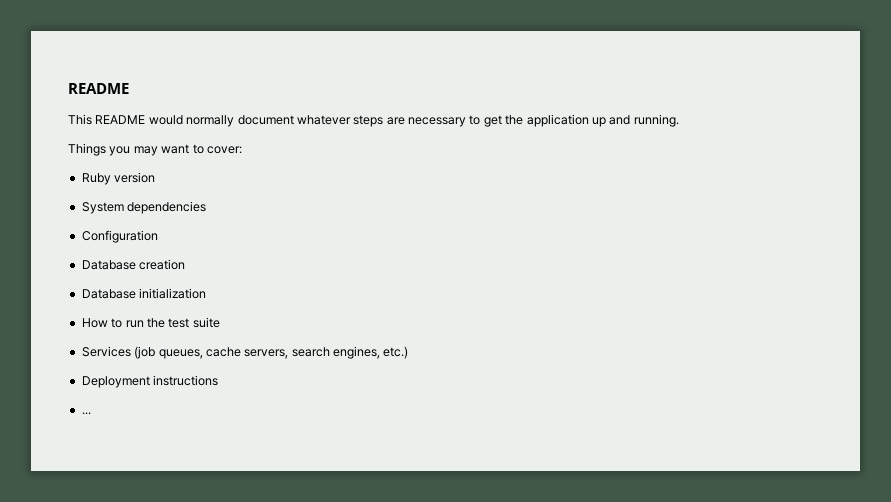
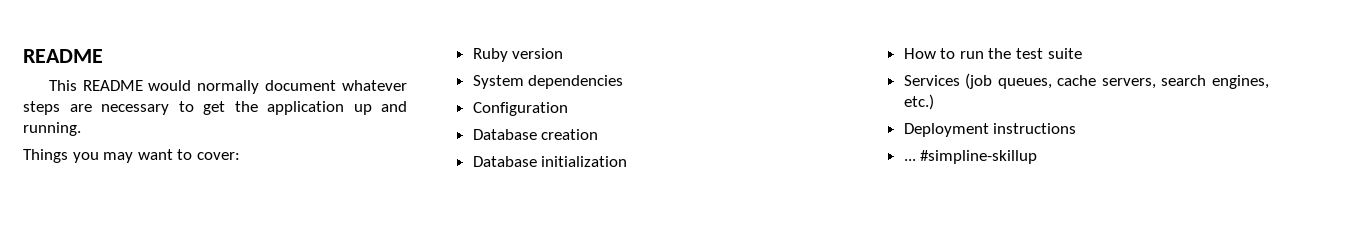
(91, 413) none -> [920,150,1038,164] #simpline-skillup

